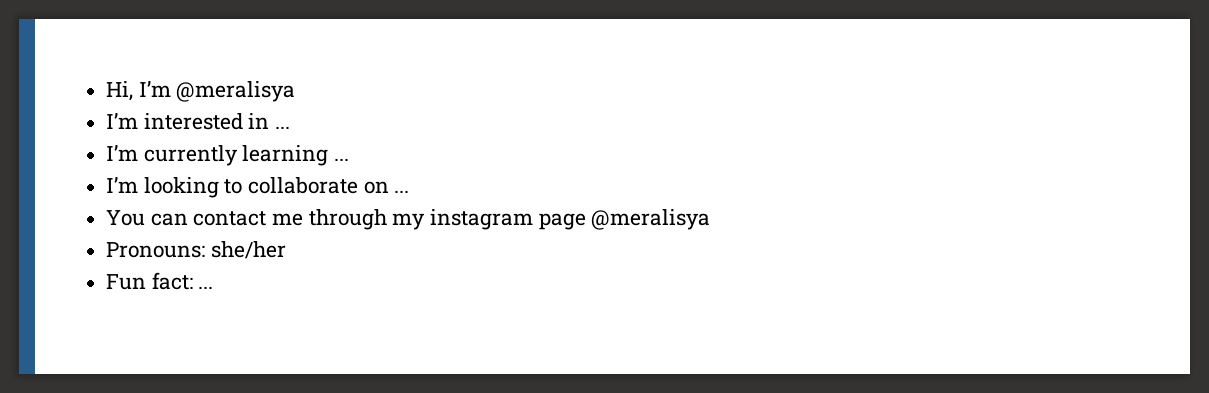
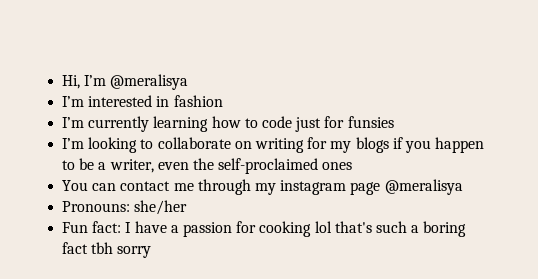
[275,126,291,129] ... -> [173,95,223,107] fashion
[334,158,350,161] ... -> [211,116,394,132] how to code just for funsies
[394,190,410,193] ... -> [254,137,485,153] [62,158,353,174] writing for my blogs if you happen to be a writer, even the self-proclaimed ones
[198,286,214,289] ... -> [125,221,467,237] [62,242,152,258] I have a passion for cooking lol that's such a boring fact tbh sorry

